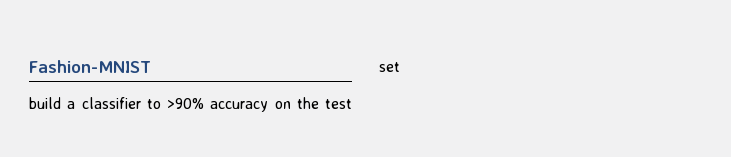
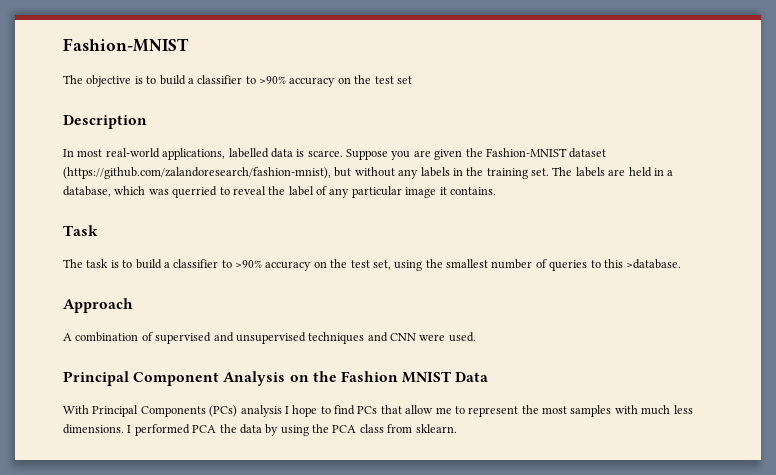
(151, 66) none -> [63,75,157,87] The objective is to
(400, 67) none -> [63,115,147,129] [63,148,607,160] [63,167,674,179] [63,186,496,198] [63,225,98,236] [63,259,682,271] [63,298,133,313] [63,332,476,344] [63,371,489,386] [63,405,693,417] [63,424,457,436] // Description // In most real-world applications, labelled data is scarce. Suppose you are given the Fashion-MNIST dataset (https://github.com/zalandoresearch/fashion-mnist), but without any labels in the training set. The labels are held in a database, which was querried to reveal the label of any particular image it contains. // Task // The task is to build a classifier to >90% accuracy on the test set, using the smallest number of queries to this >database. // Approach // A combination of supervised and unsupervised techniques and CNN were used. // Principal Component Analysis on the Fashion MNIST Data // With Principal Components (PCs) analysis I hope to find PCs that allow me to represent the most samples with much less dimensions. I performed PCA the data by using the PCA class from sklearn.

